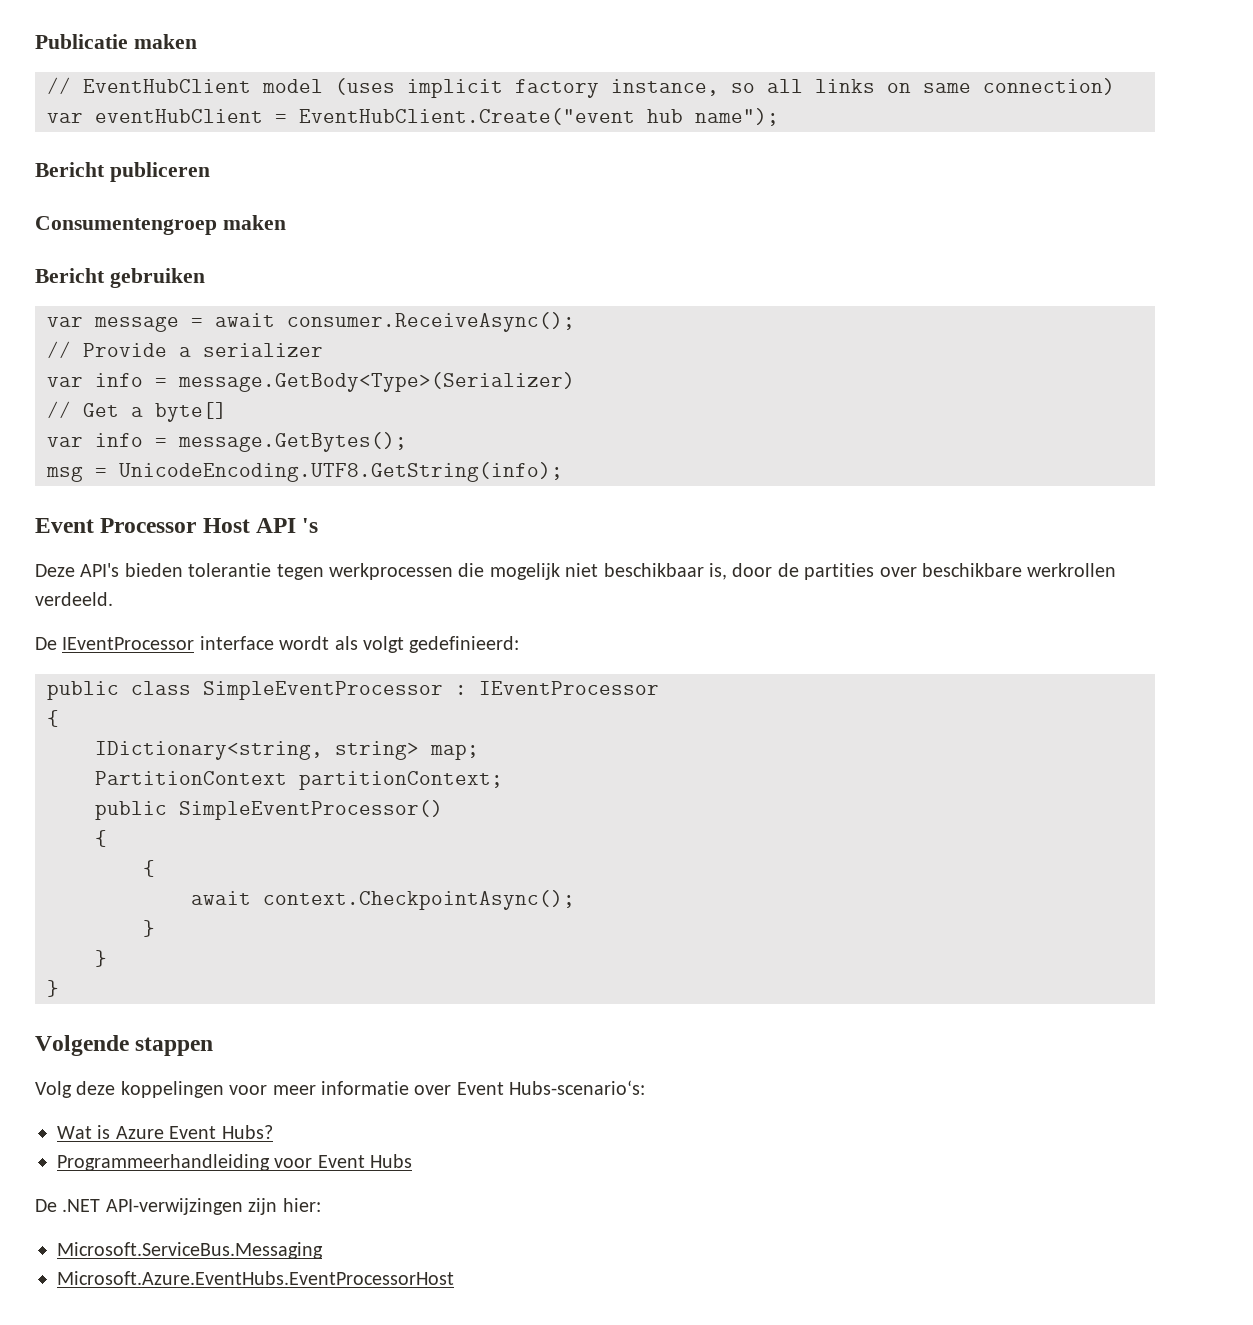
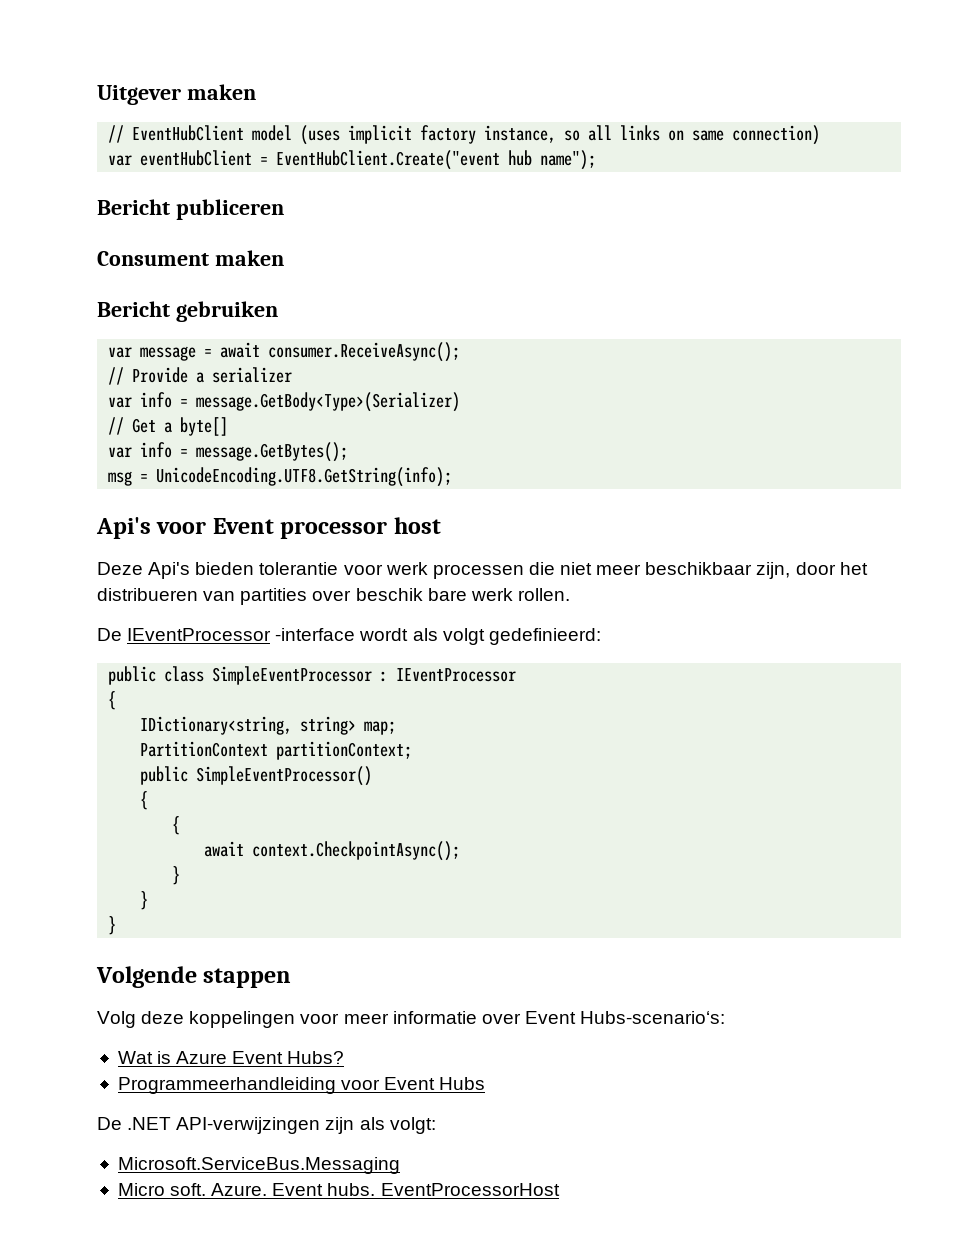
[35,34,128,49] Publicatie -> [97,85,181,105] Uitgever
[35,216,217,235] Consumentengroep -> [97,251,209,266] Consument
[35,518,319,533] Event Processor Host API 's -> [96,517,441,539] Api's voor Event processor host
[80,563,120,577] API's -> [148,562,191,579] Api's
[276,563,1117,580] [35,592,113,606] tegen werkprocessen die mogelijk niet beschikbaar is, door de partities over beschikbare werkrollen verdeeld. -> [343,562,868,579] [97,588,570,605] voor werk processen die niet meer beschikbaar zijn, door het distribueren van partities over beschik bare werk rollen.
[199,636,274,650] interface -> [275,628,356,641] -interface
[282,1198,321,1212] hier: -> [359,1117,436,1134] als volgt:
[57,1271,454,1285] Microsoft.Azure.EventHubs.EventProcessorHost -> [117,1183,560,1196] Micro soft. Azure. Event hubs. EventProcessorHost

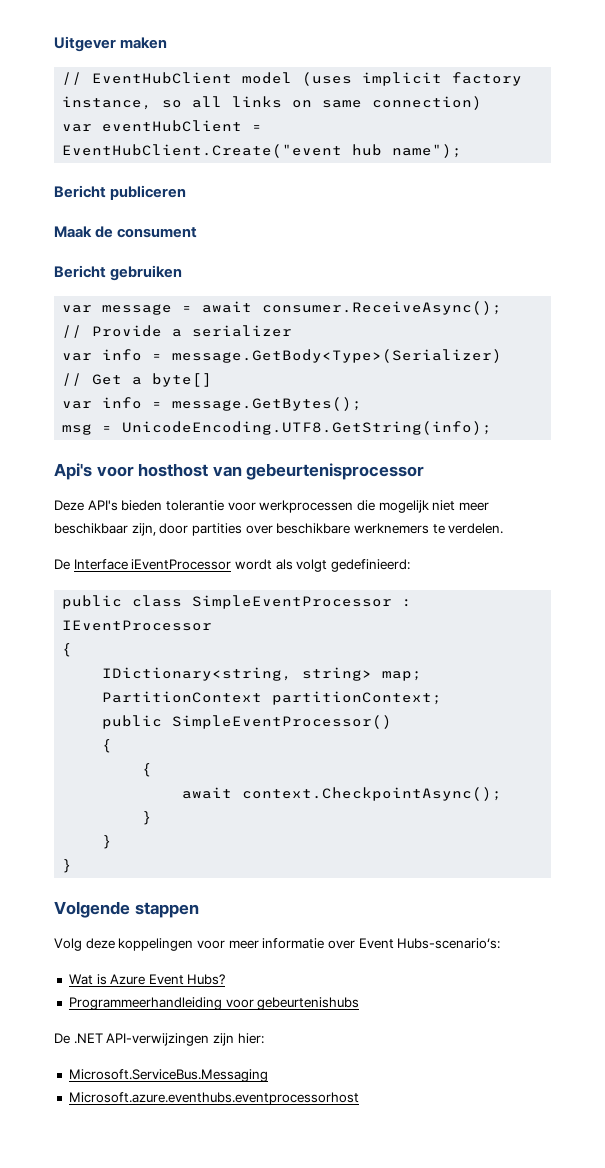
[97,250,284,266] Consument maken -> [54,226,198,238] Maak de consument
[212,517,441,539] Event processor host -> [138,463,425,480] hosthost van gebeurtenisprocessor
[148,562,191,579] Api's -> [87,500,118,511] API's
[385,562,555,579] werk processen die -> [259,500,429,513] werkprocessen die mogelijk
[839,562,868,575] [97,588,570,605] [97,628,356,641] het distribueren van partities over beschik bare werk rollen. // De IEventProcessor -interface -> [191,523,504,536] [54,559,232,570] partities over beschikbare werknemers te verdelen. // De Interface iEventProcessor
[384,1077,486,1090] Event Hubs -> [257,997,360,1010] gebeurtenishubs
[359,1117,436,1134] als volgt: -> [237,1033,264,1044] hier:
[117,1183,560,1196] Micro soft. Azure. Event hubs. EventProcessorHost -> [68,1092,359,1105] Microsoft.azure.eventhubs.eventprocessorhost

